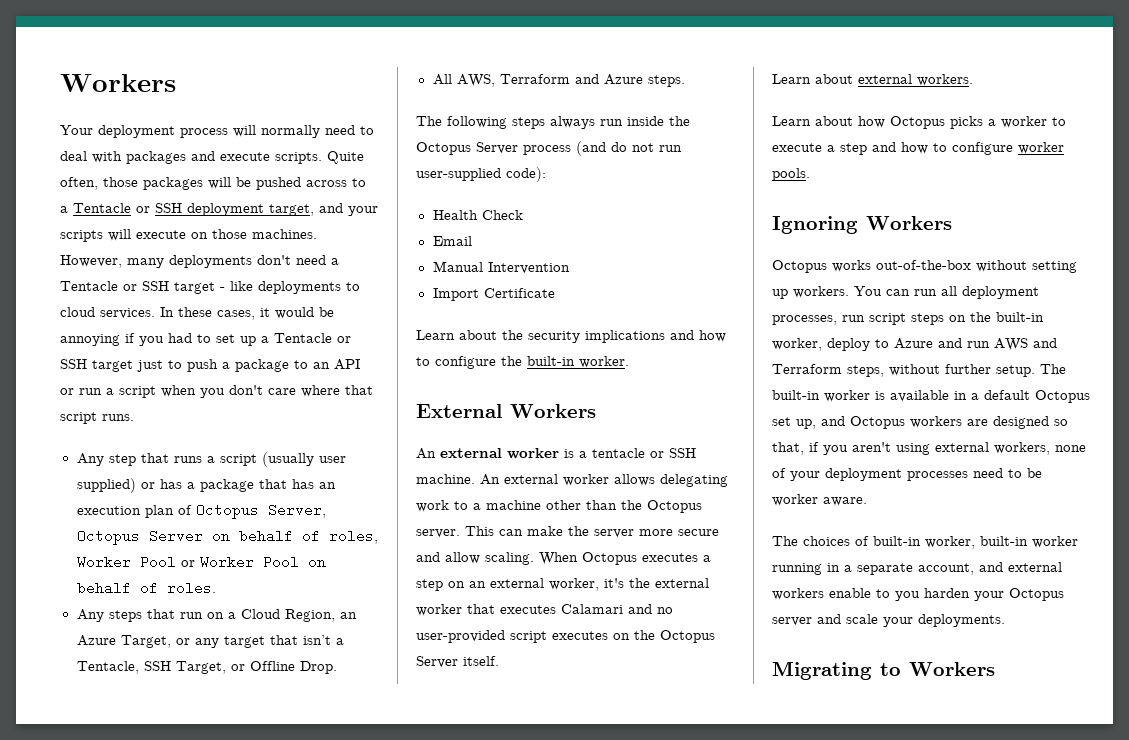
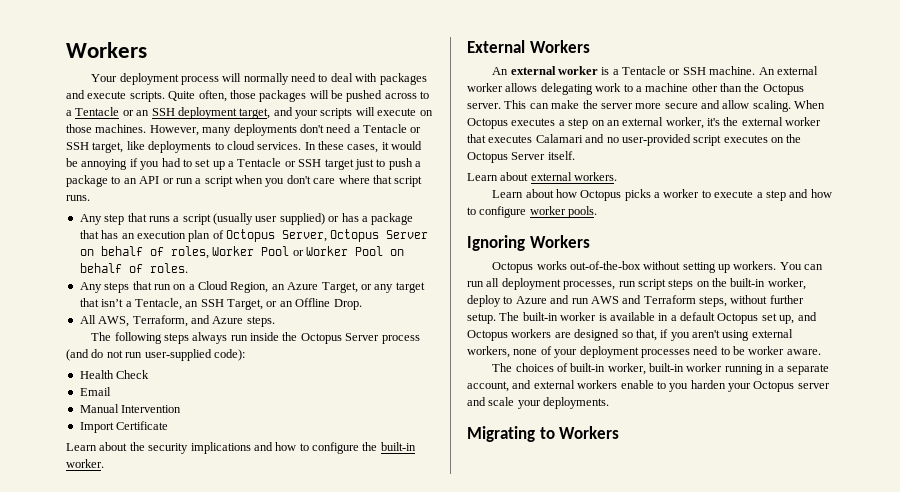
(150, 209) none -> [136,110,150,116] an
[174,282,225,294] target - -> [92,142,124,153] target,
(139, 667) none -> [185,301,199,307] an
(245, 667) none -> [279,301,293,307] an
[499,74,570,84] Terraform -> [132,315,188,327] Terraform,
[592,448,645,458] tentacle -> [622,66,667,75] Tentacle

